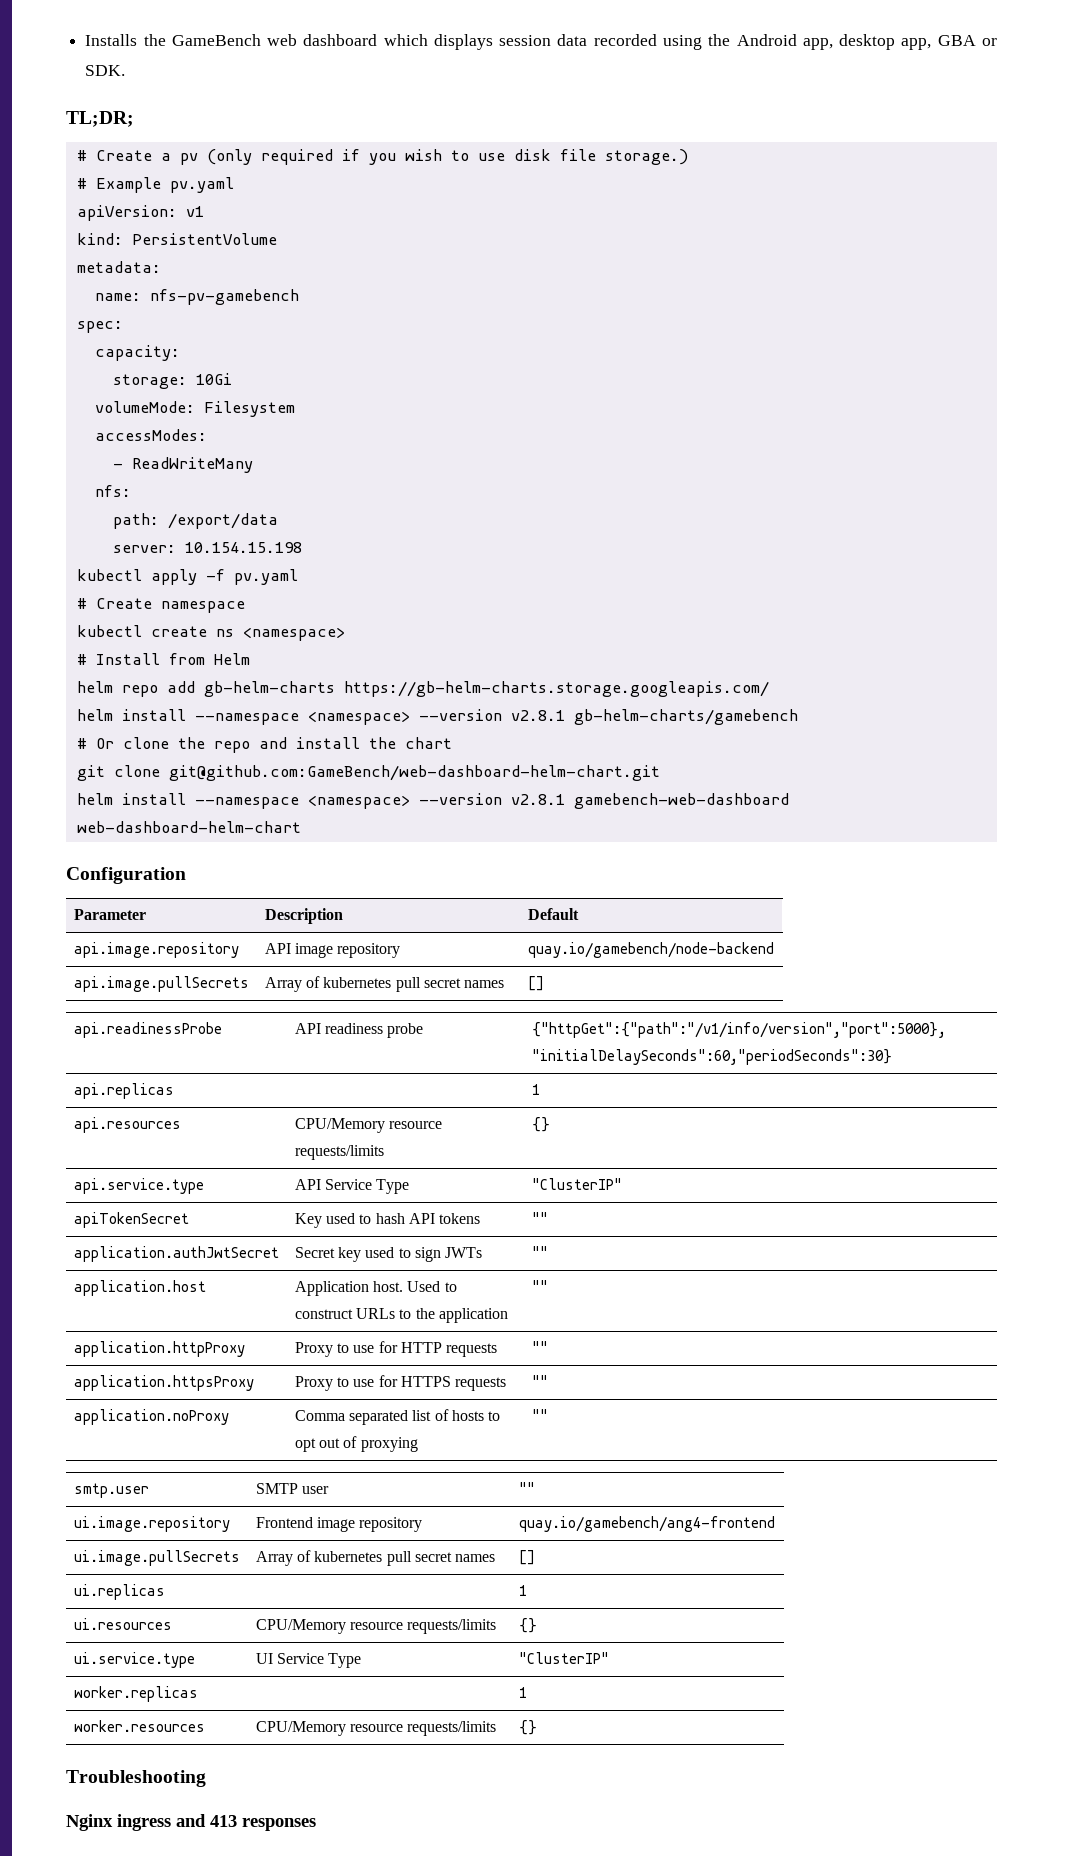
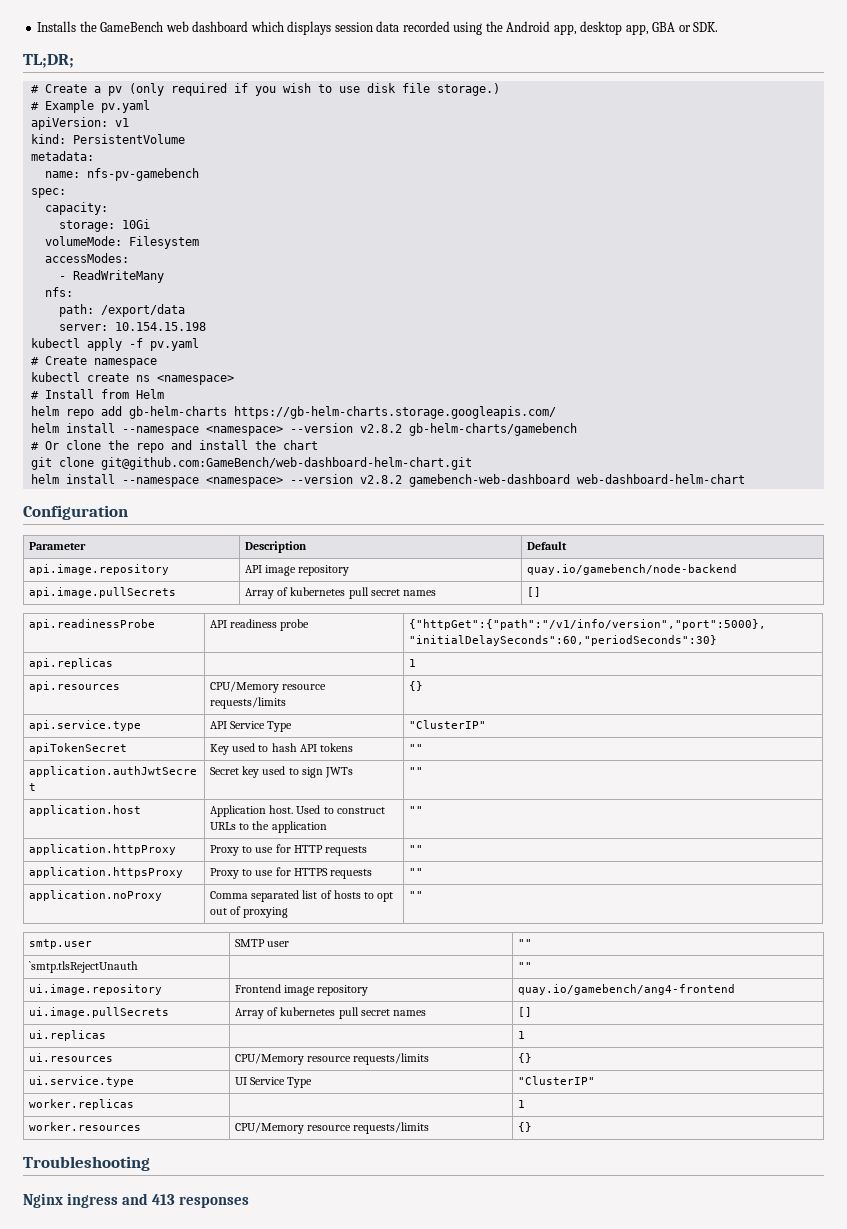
[510,710,565,721] v2.8.1 -> [359,424,402,433] v2.8.2
[510,794,565,805] v2.8.1 -> [359,475,402,484] v2.8.2
(535, 1488) none -> [29,961,139,973] [518,962,533,970] // `smtp.tlsRejectUnauth | | ""

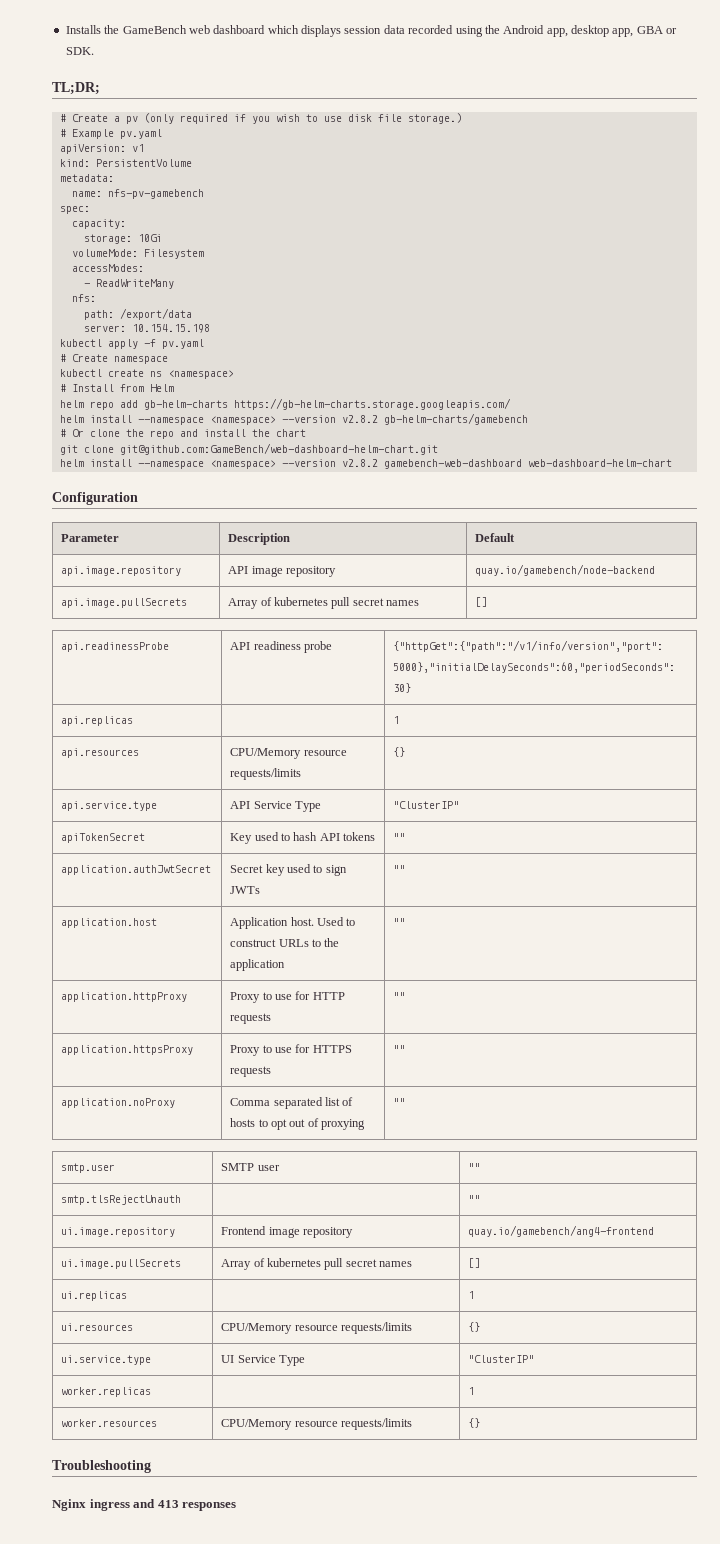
[29,961,139,973] `smtp.tlsRejectUnauth -> [61,1195,182,1205] smtp.tlsRejectUnauth

